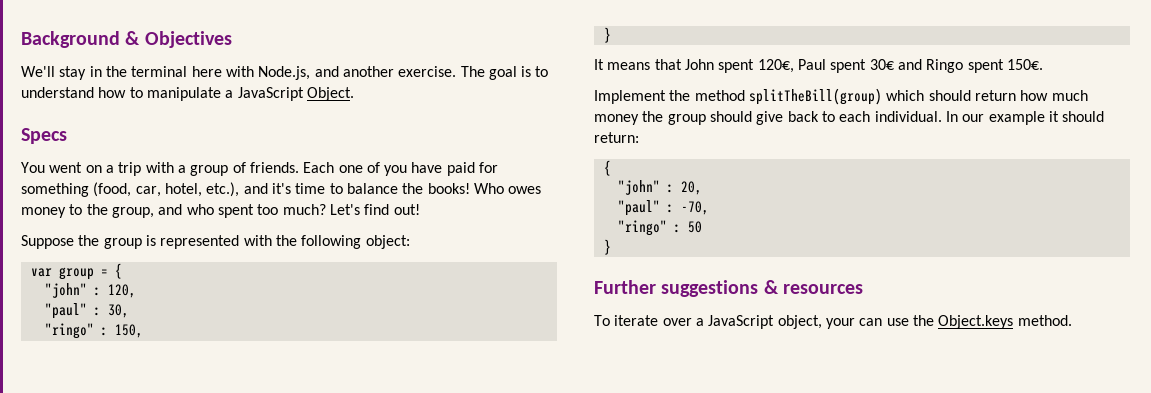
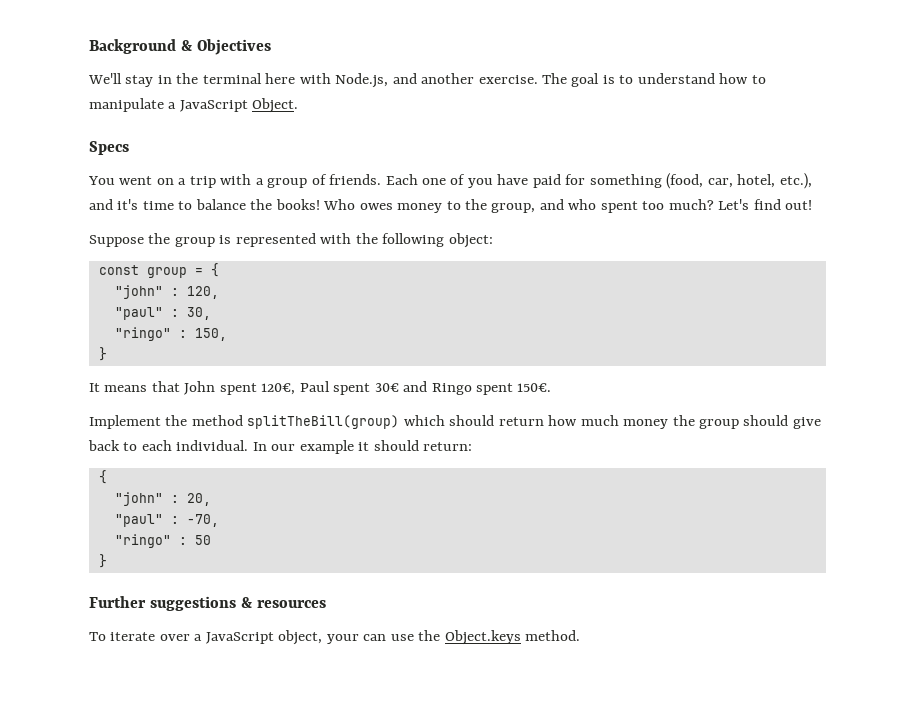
[30,268,52,277] var -> [98,265,139,275] const

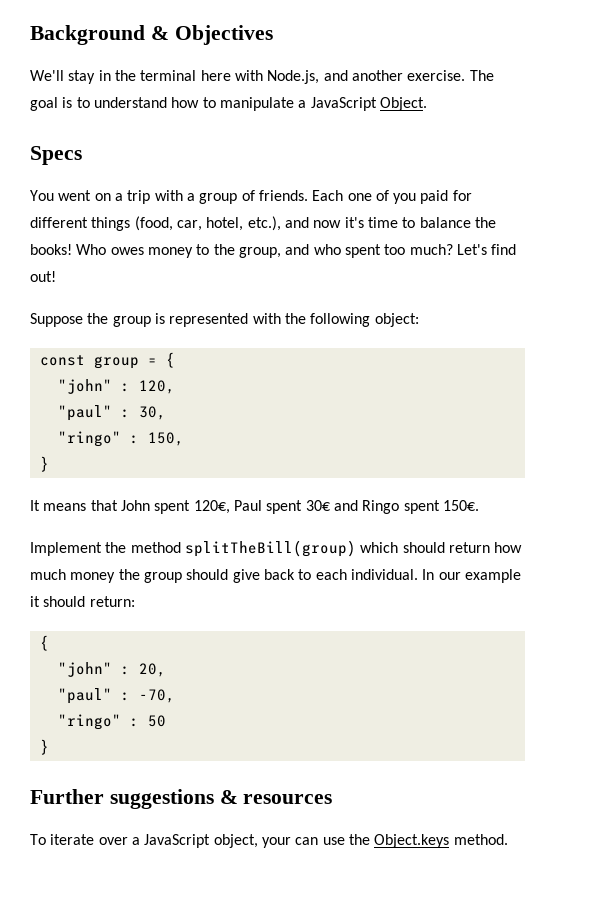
[497,174,529,185] have -> (417, 198) none
[589,174,662,188] something -> [30,217,131,231] different things
(113, 204) none -> [313,220,342,228] now

